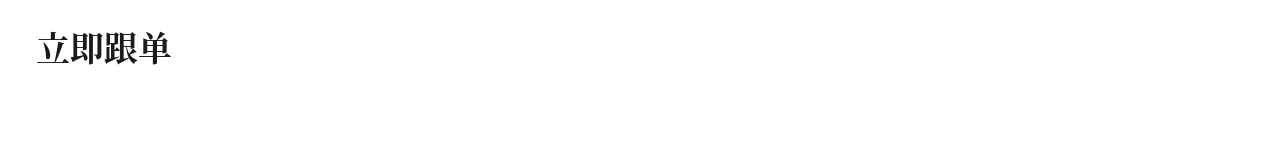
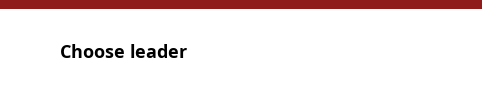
[36,31,172,65] 立即跟单 -> [60,44,187,58] Choose leader

